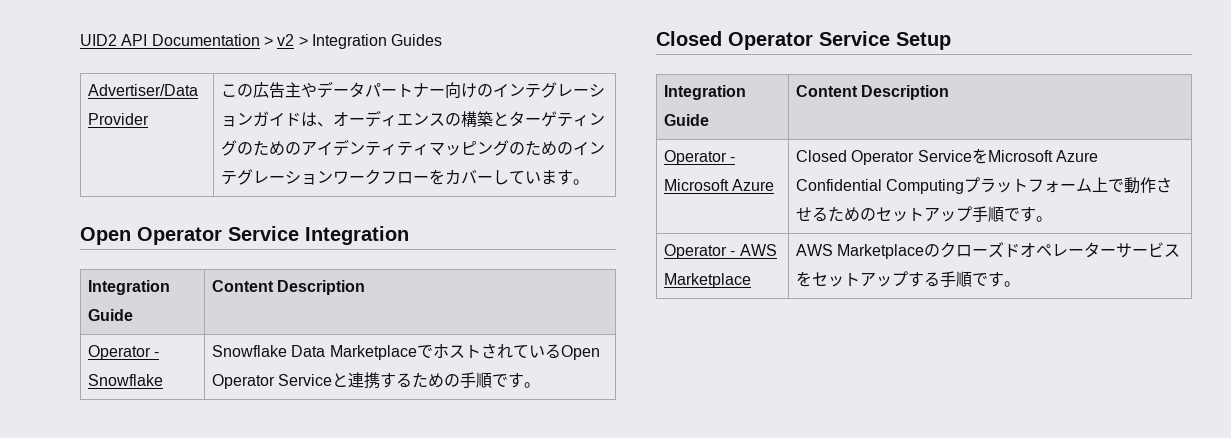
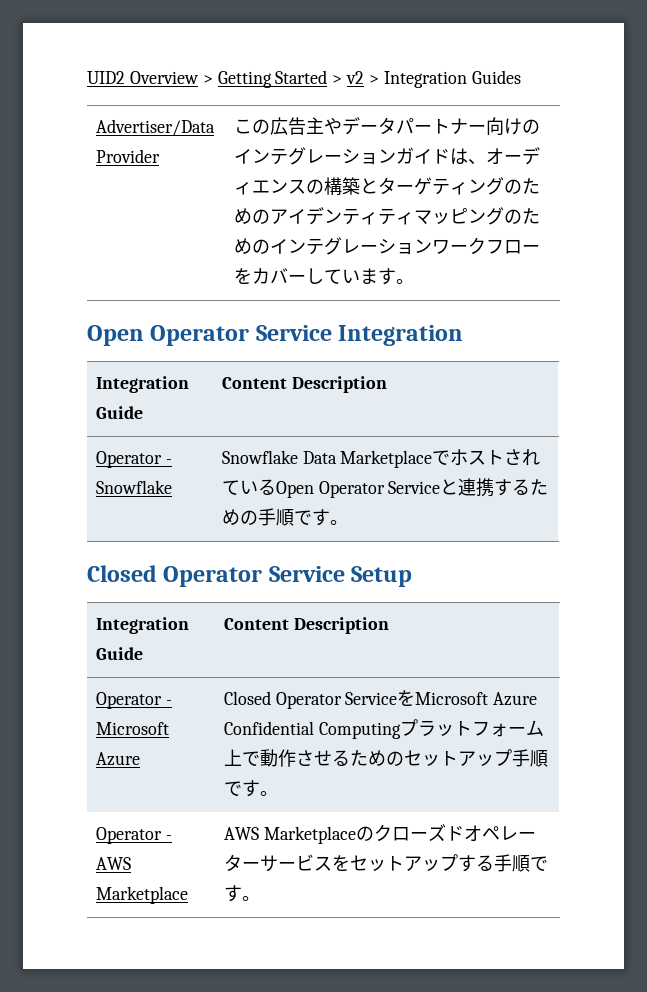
[121,34,260,46] API Documentation -> [129,70,328,88] Overview > Getting Started

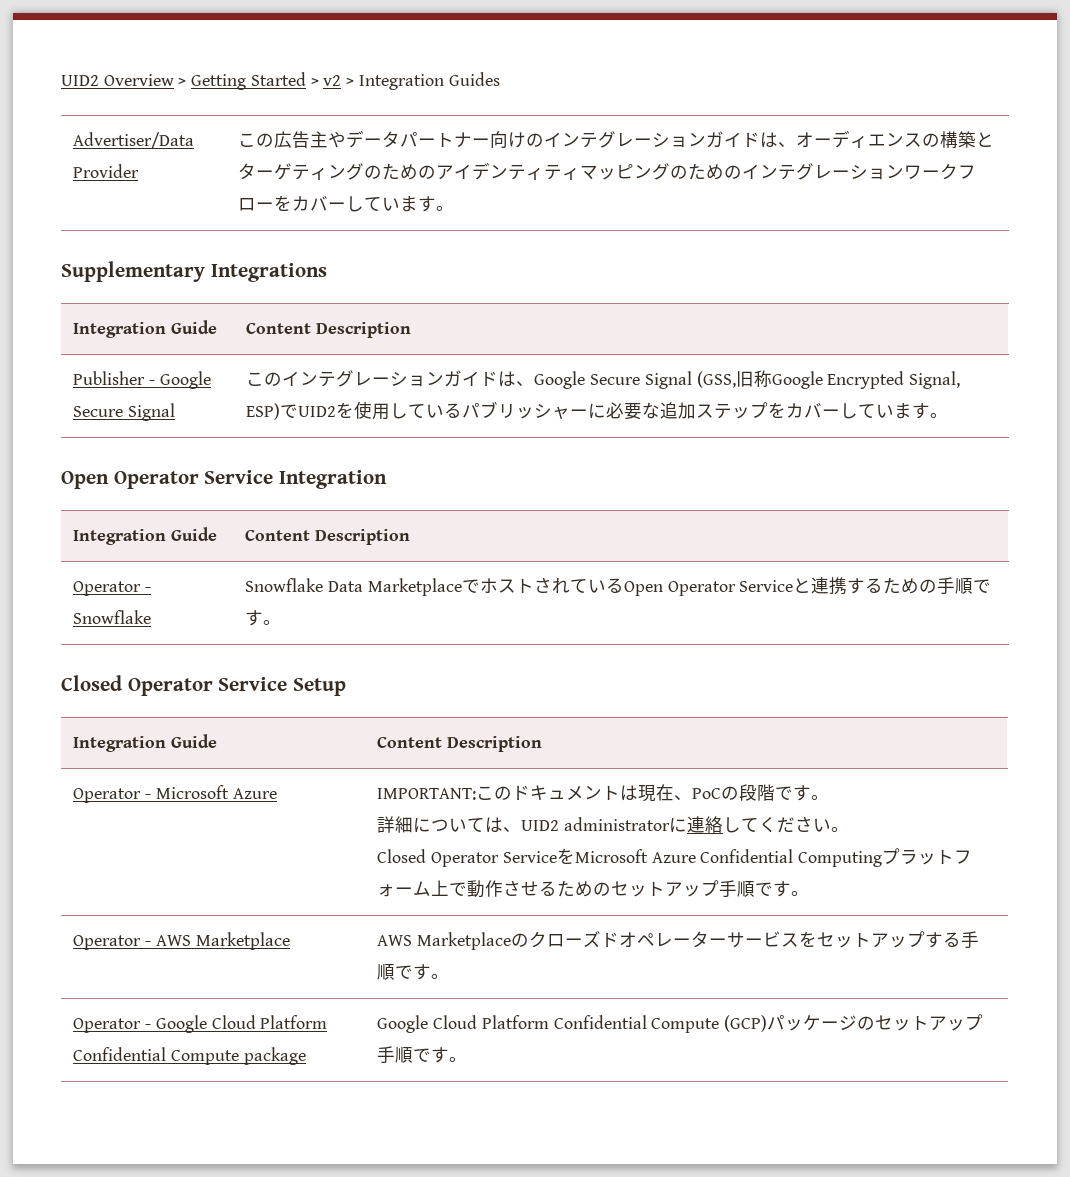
(414, 281) none -> [61,261,327,282] [73,320,218,338] [246,322,412,338] [73,371,211,389] [73,403,176,421] [246,370,960,389] [246,401,949,420] // Supplementary Integrations // Integration Guide | Content Description // Publisher - Google Secure Signal | このインテグレーションガイドは、Google Secure Signal (GSS,旧称Google Encrypted Signal, ESP)でUID2を使用しているパブリッシャーに必要な追加ステップをカバーしています。
(140, 759) none -> [377,784,830,802] [377,816,850,833] IMPORTANT:このドキュメントは現在、PoCの段階です。 // 詳細については、UID2 administratorに連絡してください。 //
(260, 898) none -> [73,1015,328,1033] [73,1047,306,1065] [377,1014,983,1033] [377,1046,468,1064] // Operator - Google Cloud Platform Confidential Compute package | Google Cloud Platform Confidential Compute (GCP)パッケージのセットアップ手順です。

